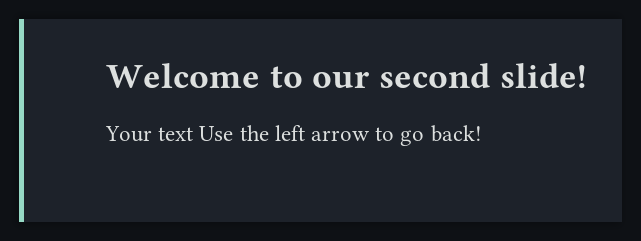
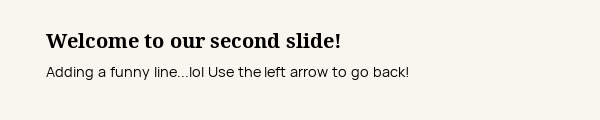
[105,126,194,142] Your text -> [46,67,204,80] Adding a funny line...lol

